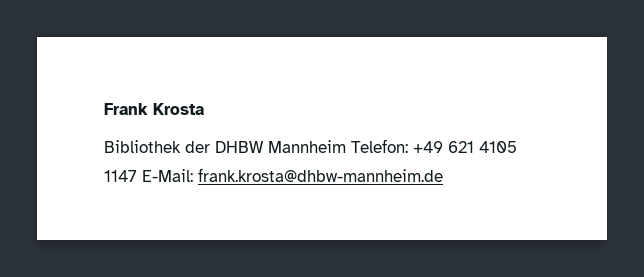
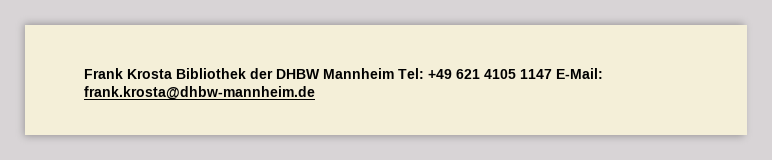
(204, 109) // -> (172, 74) none
[351,139,408,153] Telefon: -> [398,68,424,79] Tel:

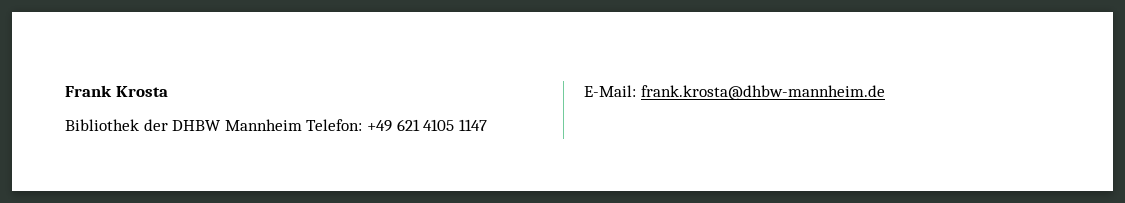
(172, 74) none -> (168, 91) //
[398,68,424,79] Tel: -> [306,119,363,131] Telefon:

